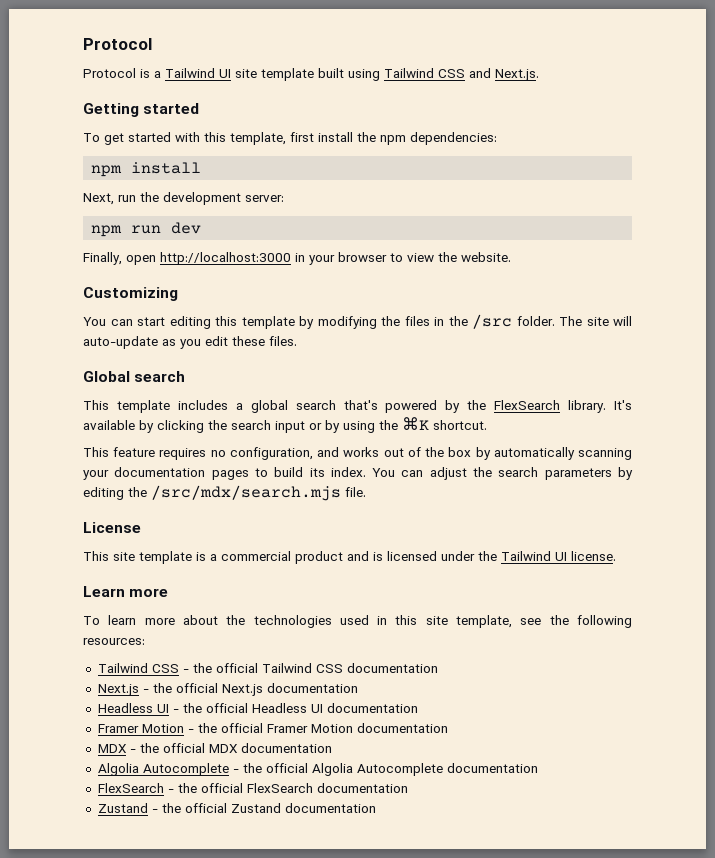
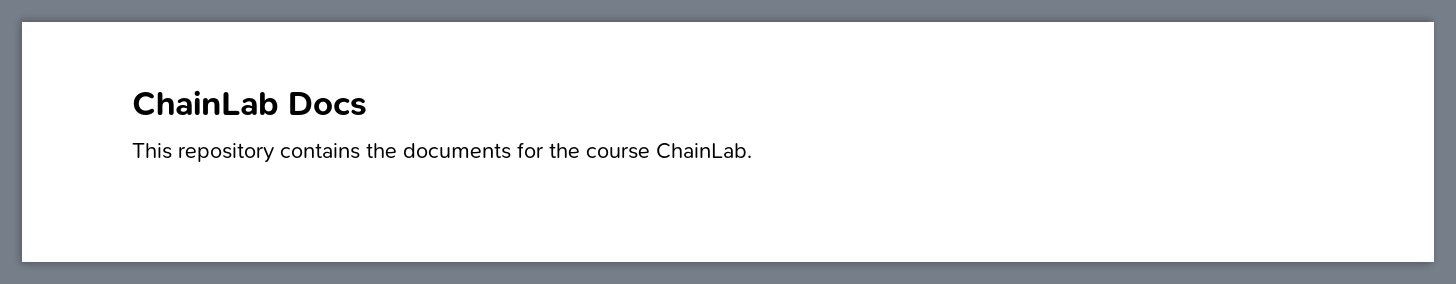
[83,38,152,50] [83,68,539,81] [83,103,200,117] [83,132,497,145] [91,162,202,177] [83,192,284,205] [91,222,202,237] [83,252,511,265] [83,287,178,301] [83,314,632,329] [83,336,297,349] [83,371,186,382] [83,400,632,413] [83,417,487,433] [83,447,632,460] [83,467,634,480] [83,485,366,501] [83,522,141,533] [83,551,616,564] [83,586,169,597] [83,615,633,628] [83,638,145,645] [97,663,438,673] [97,683,358,696] [97,703,418,713] [97,723,448,733] [97,743,332,753] [97,763,538,776] [97,783,408,793] [97,803,376,813] Protocol // Protocol is a Tailwind UI site template built using Tailwind CSS and Next.js. // Getting started // To get started with this template, first install the npm dependencies: // npm install // Next, run the development server: // npm run dev // Finally, open http://localhost:3000 in your browser to view the website. // Customizing // You can start editing this template by modifying the files in the /src folder. The site will auto-update as you edit these files. // Global search // This template includes a global search that's powered by the FlexSearch library. It's available by clicking the search input or by using the ⌘K shortcut. // This feature requires no configuration, and works out of the box by automatically scanning your documentation pages to build its index. You can adjust the search parameters by editing the /src/mdx/search.mjs file. // License // This site template is a commercial product and is licensed under the Tailwind UI license. // Learn more // To learn more about the technologies used in this site template, see the following resources: // Tailwind CSS - the official Tailwind CSS documentation // Next.js - the official Next.js documentation // Headless UI - the official Headless UI documentation // Framer Motion - the official Framer Motion documentation // MDX - the official MDX documentation // Algolia Autocomplete - the official Algolia Autocomplete documentation // FlexSearch - the official FlexSearch documentation // Zustand - the official Zustand documentation -> [132,90,368,116] [132,142,752,163] ChainLab Docs // This repository contains the documents for the course ChainLab.

